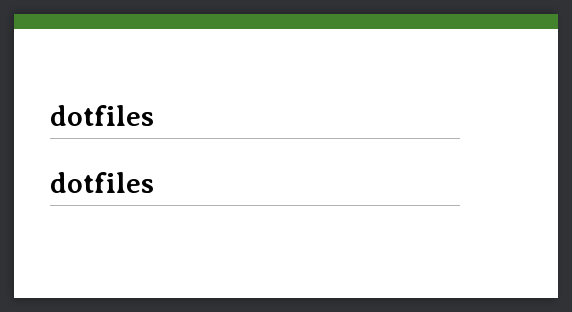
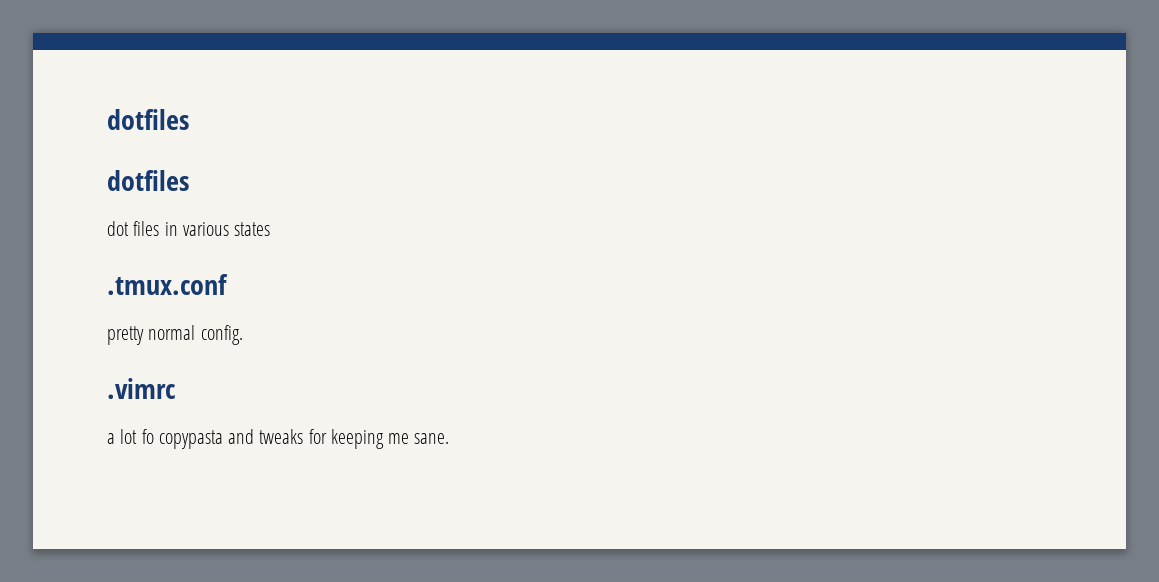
(154, 182) none -> [107,221,271,236] [107,274,228,295] [107,325,243,345] [107,378,175,399] [107,429,450,449] // dot files in various states // .tmux.conf // pretty normal config. // .vimrc // a lot fo copypasta and tweaks for keeping me sane.

